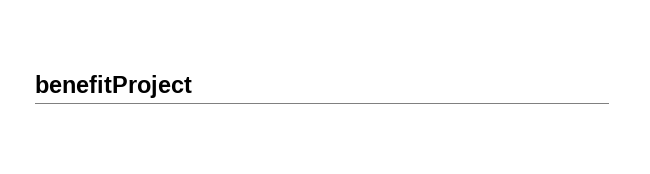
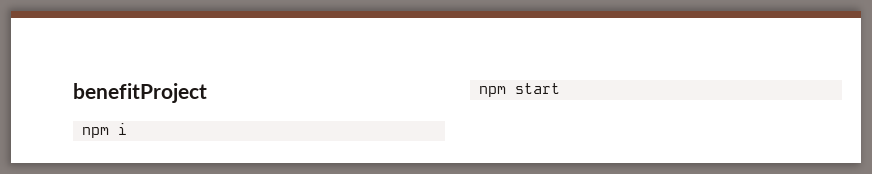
(192, 86) none -> [81,123,127,138] [478,83,560,97] // npm i // npm start

